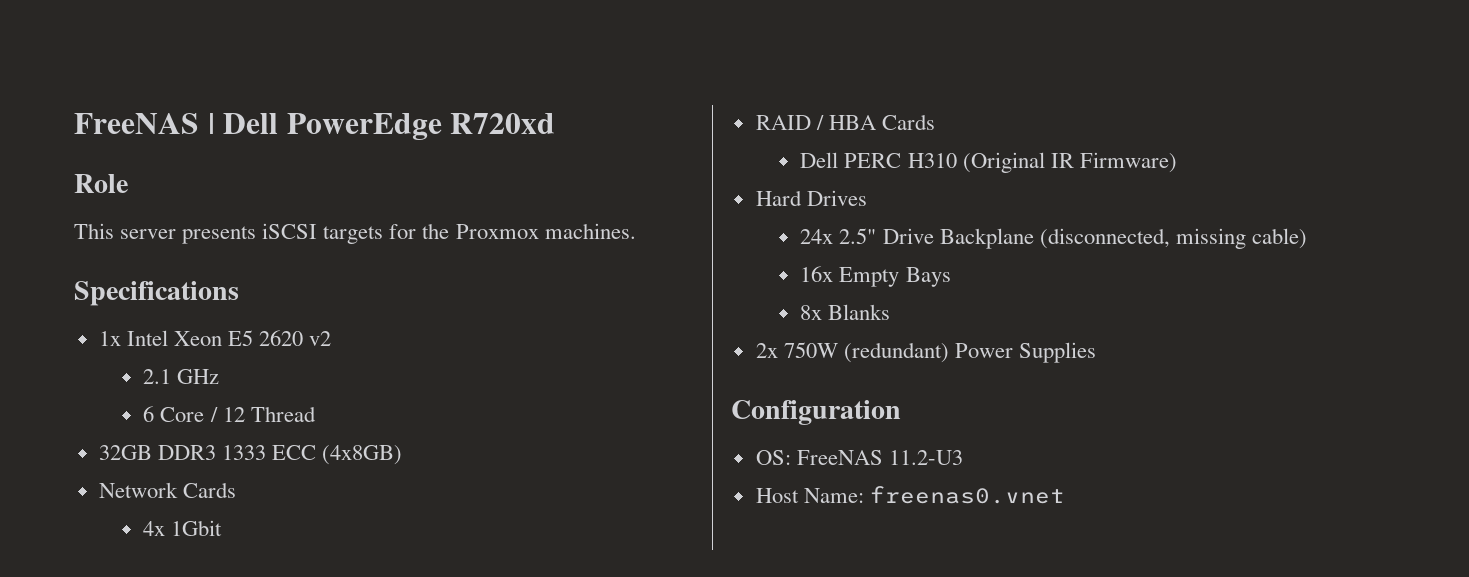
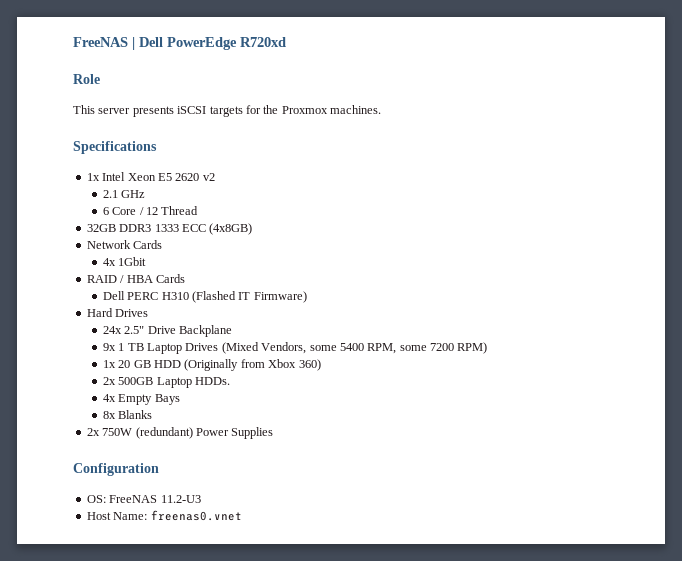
[962,152,1074,173] (Original IR -> [192,291,251,303] (Flashed IT
[1039,228,1307,249] [800,266,834,282] (disconnected, missing cable) // 16x -> [102,342,488,354] [102,359,321,371] [102,377,231,388] [102,394,116,402] // 9x 1 TB Laptop Drives (Mixed Vendors, some 5400 RPM, some 7200 RPM) // 1x 20 GB HDD (Originally from Xbox 360) // 2x 500GB Laptop HDDs. // 4x

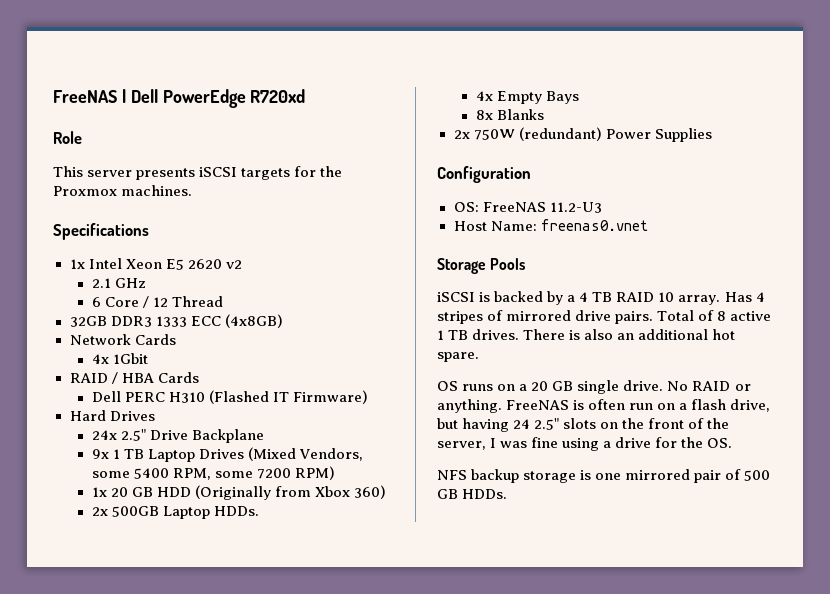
(242, 515) none -> [437,258,526,274] [437,291,765,305] [437,310,772,324] [437,329,736,340] [437,352,479,362] [437,380,751,394] [437,399,771,413] [437,418,730,432] [437,437,733,451] [437,469,771,483] [437,489,508,499] // Storage Pools // iSCSI is backed by a 4 TB RAID 10 array. Has 4 stripes of mirrored drive pairs. Total of 8 active 1 TB drives. There is also an additional hot spare. // OS runs on a 20 GB single drive. No RAID or anything. FreeNAS is often run on a flash drive, but having 24 2.5" slots on the front of the server, I was fine using a drive for the OS. // NFS backup storage is one mirrored pair of 500 GB HDDs.

